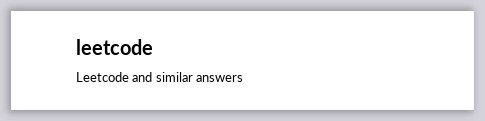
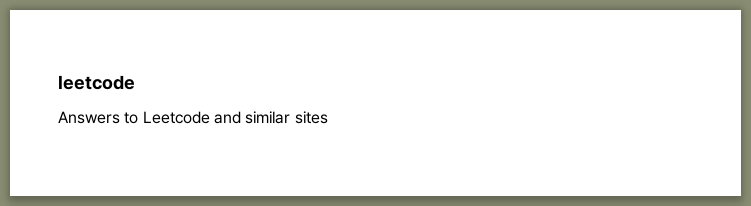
(153, 47) none -> [58,111,139,124] Answers to
[196,75,244,82] answers -> [294,111,328,124] sites

